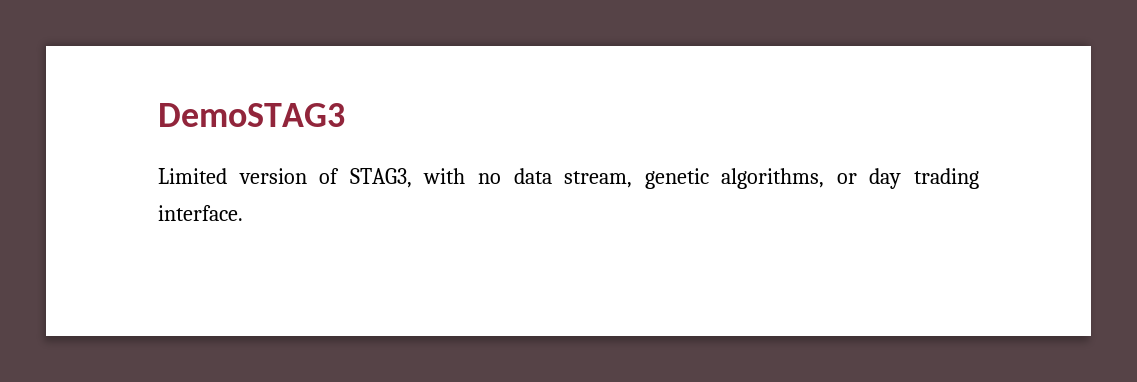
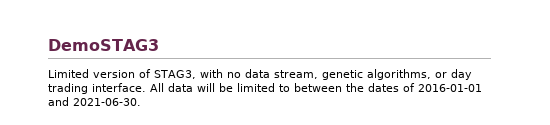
(243, 213) none -> [150,83,482,92] [48,97,141,106] All data will be limited to between the dates of 2016-01-01 and 2021-06-30.

